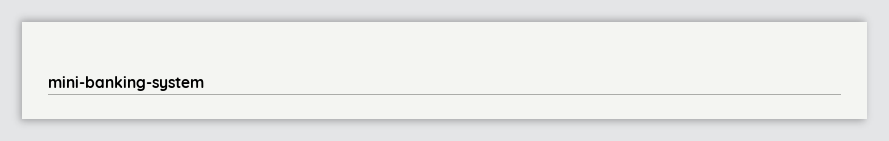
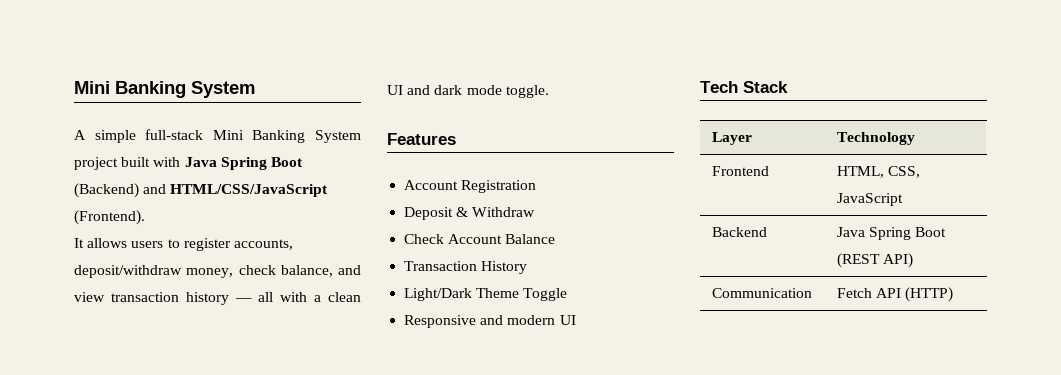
[48,76,204,91] mini-banking-system -> [74,81,255,98] [74,129,361,143] [74,157,303,170] [74,183,329,198] [74,210,145,225] [74,238,293,251] [74,265,361,278] [74,292,361,305] [387,85,549,98] [387,133,456,145] [404,180,537,193] [404,207,536,220] [404,234,556,244] [404,261,528,274] [404,288,568,301] [404,315,576,328] [700,81,788,93] [712,132,753,145] [837,132,916,145] [712,166,770,176] [837,166,921,178] [837,193,904,206] [712,227,768,237] [837,227,947,240] [837,253,914,268] [712,288,813,298] [837,287,954,302] Mini Banking System // A simple full-stack Mini Banking System project built with Java Spring Boot (Backend) and HTML/CSS/JavaScript (Frontend). // It allows users to register accounts, deposit/withdraw money, check balance, and view transaction history — all with a clean UI and dark mode toggle. // Features // Account Registration // Deposit & Withdraw // Check Account Balance // Transaction History // Light/Dark Theme Toggle // Responsive and modern UI // Tech Stack // Layer | Technology // Frontend | HTML, CSS, JavaScript // Backend | Java Spring Boot (REST API) // Communication | Fetch API (HTTP)

